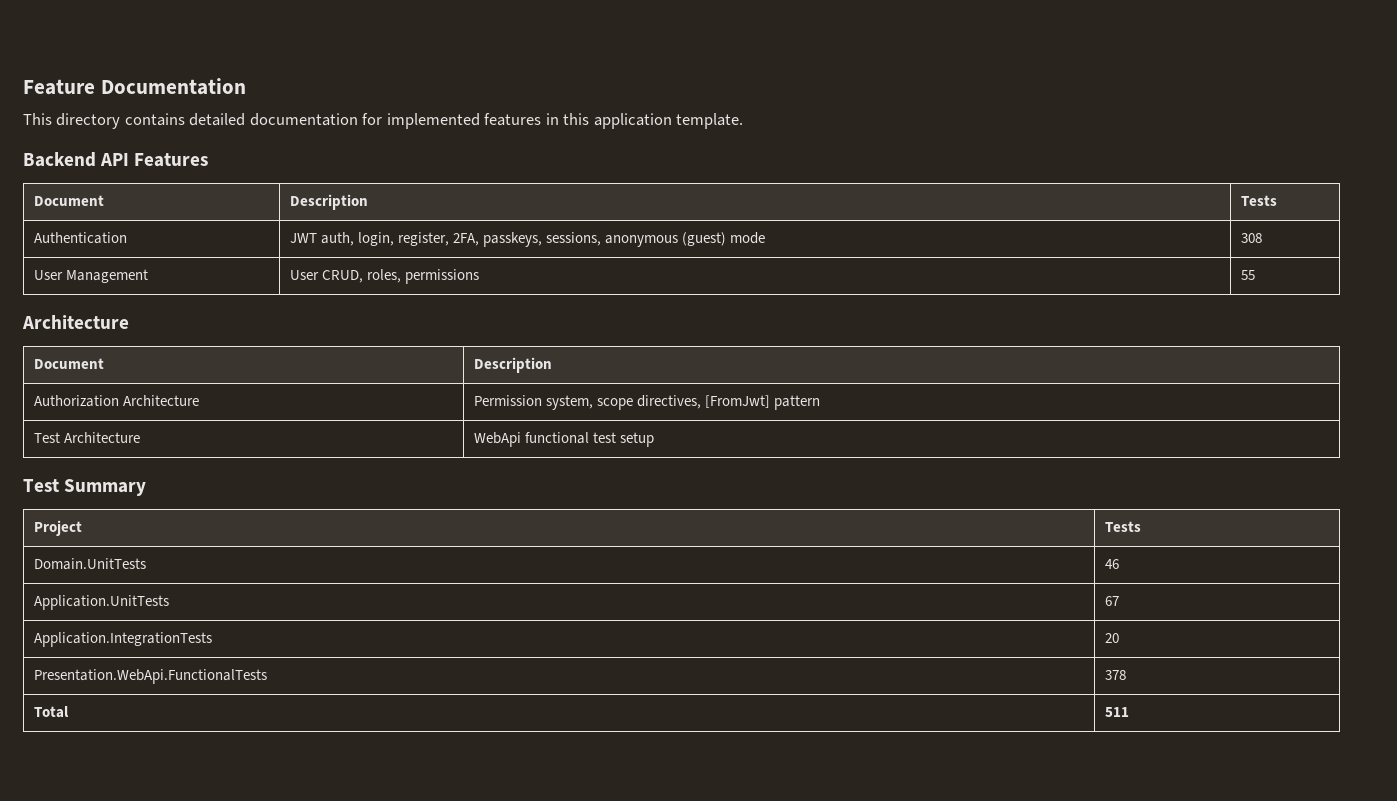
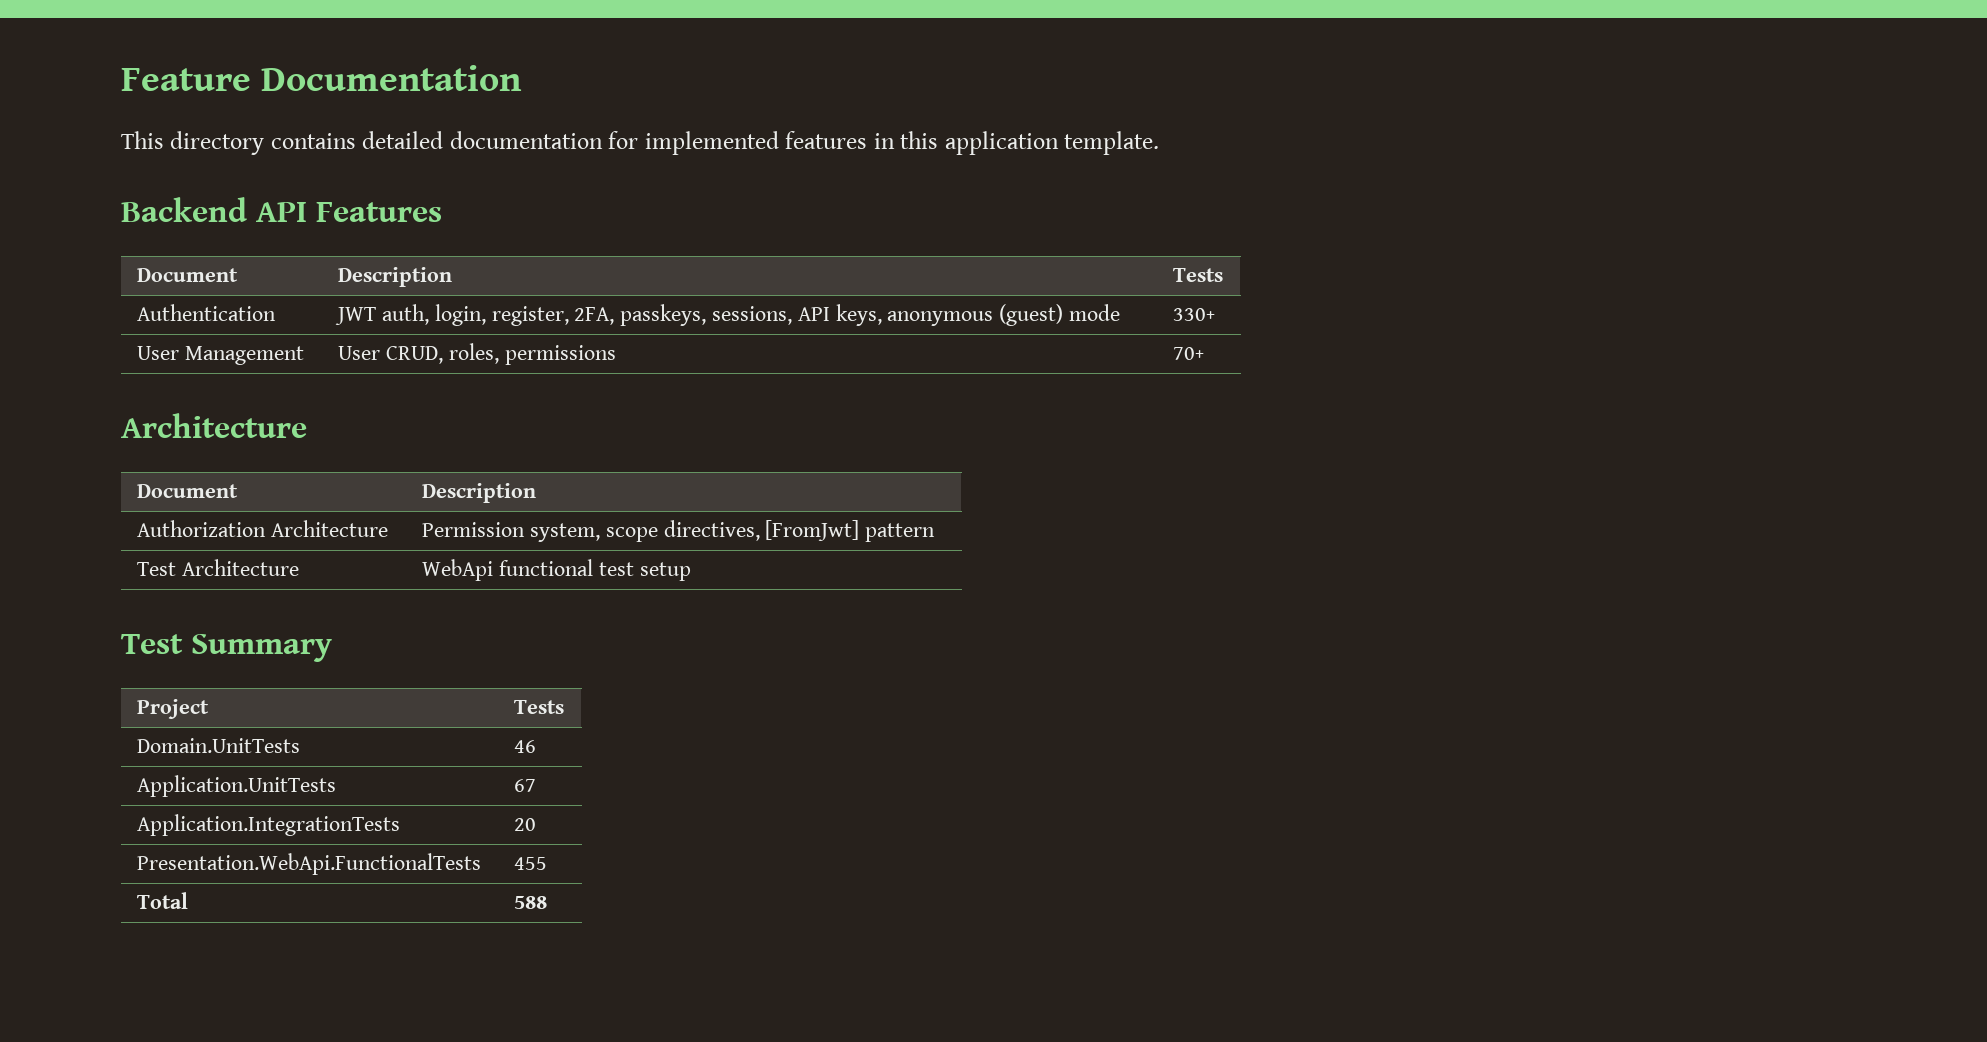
(601, 239) none -> [797,304,882,326] API keys,
[1240,233,1262,243] 308 -> [1173,308,1216,321] 330+
[1240,270,1255,280] 55 -> [1173,347,1205,360] 70+
[1104,670,1126,680] 378 -> [514,857,548,870] 455
[1104,707,1129,717] 511 -> [514,896,548,909] 588

